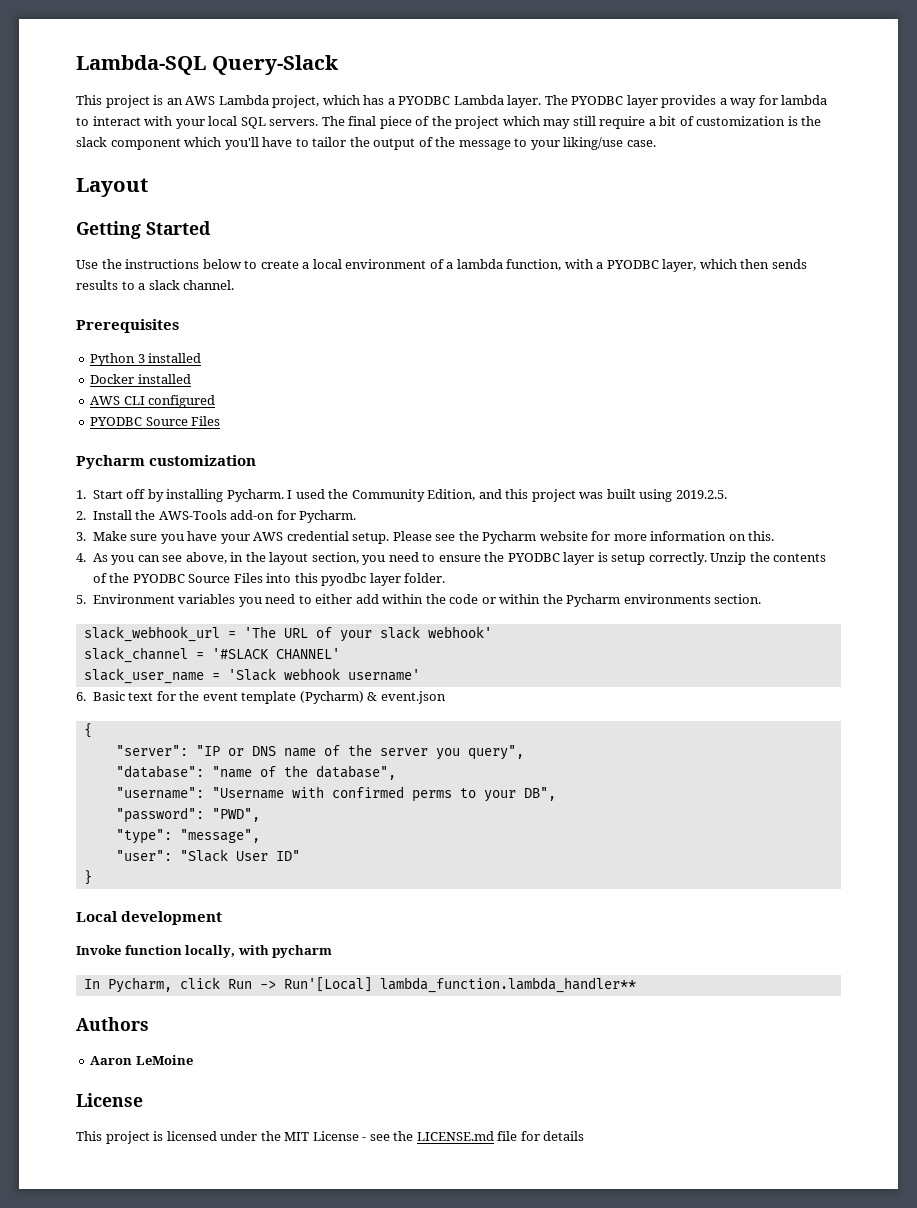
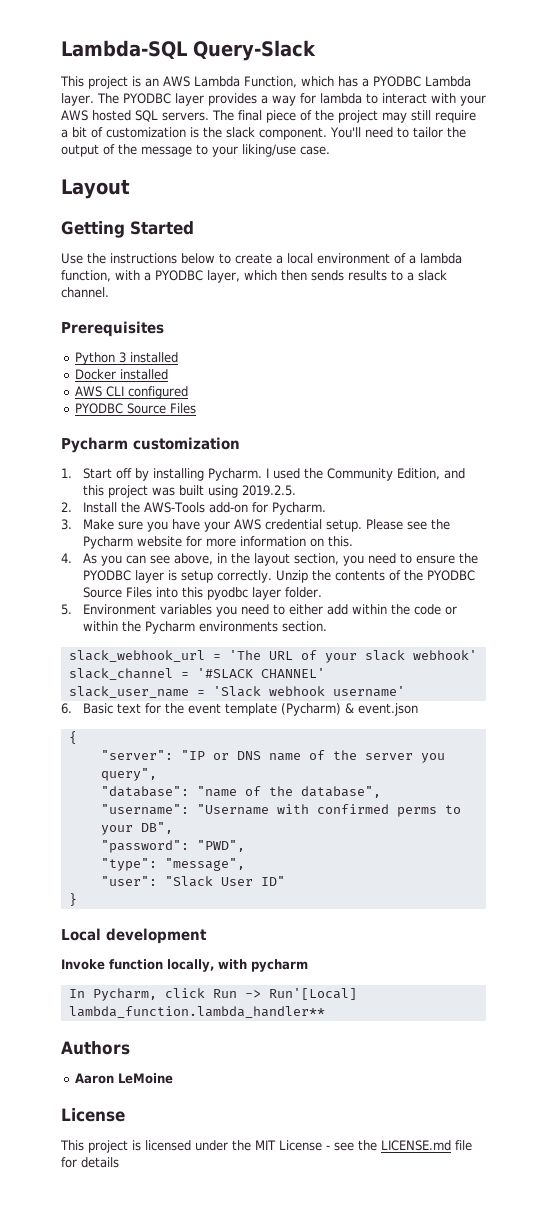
[272,95,320,108] project, -> [244,76,297,88] Function,
[208,116,238,126] local -> [61,110,131,121] AWS hosted
[502,116,540,126] which -> (378, 116) none
[110,137,293,150] component which you'll have -> [259,127,393,140] component. You'll need

